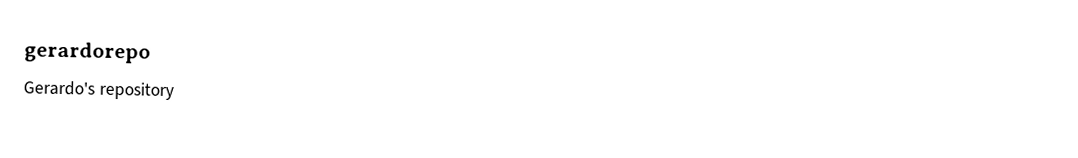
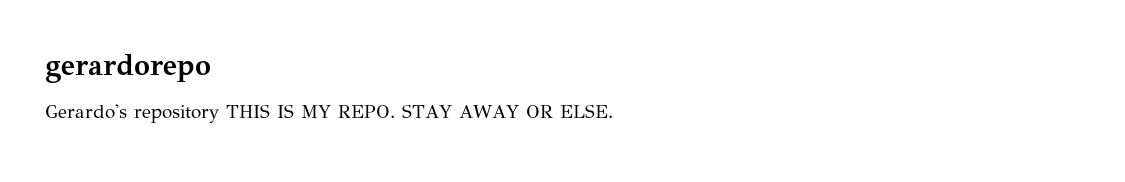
(174, 91) none -> [226,104,613,118] THIS IS MY REPO. STAY AWAY OR ELSE.

